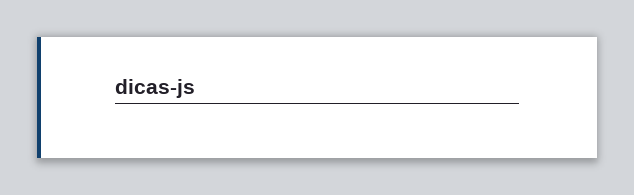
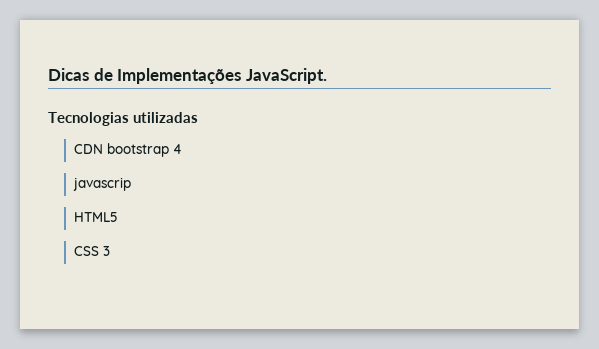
[115,79,195,98] dicas-js -> [48,68,327,84] [48,112,198,126] [73,143,182,157] [72,177,131,191] [73,212,118,222] [73,246,110,256] Dicas de Implementações JavaScript. // Tecnologias utilizadas // CDN bootstrap 4 // javascrip // HTML5 // CSS 3

